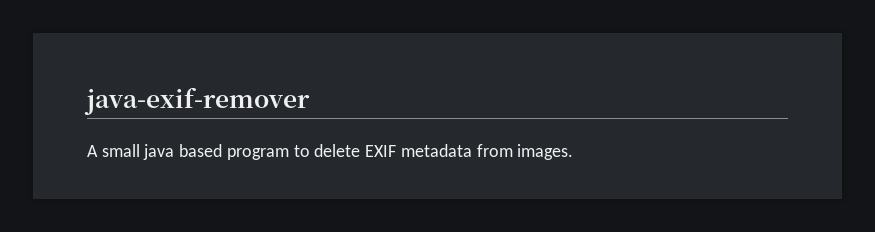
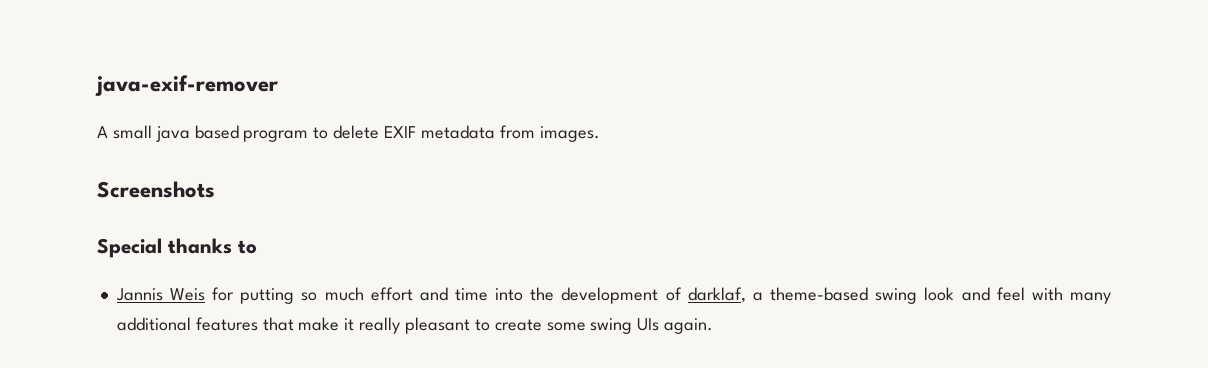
(574, 152) none -> [97,181,215,198] [97,238,257,258] [115,287,1112,304] [116,317,714,334] // Screenshots // Special thanks to // Jannis Weis for putting so much effort and time into the development of darklaf, a theme-based swing look and feel with many additional features that make it really pleasant to create some swing UIs again.

